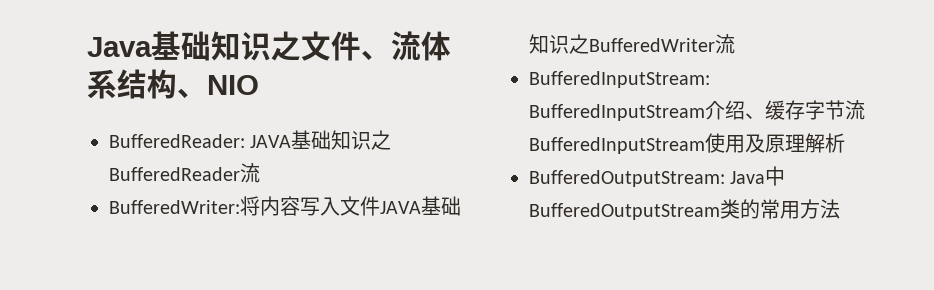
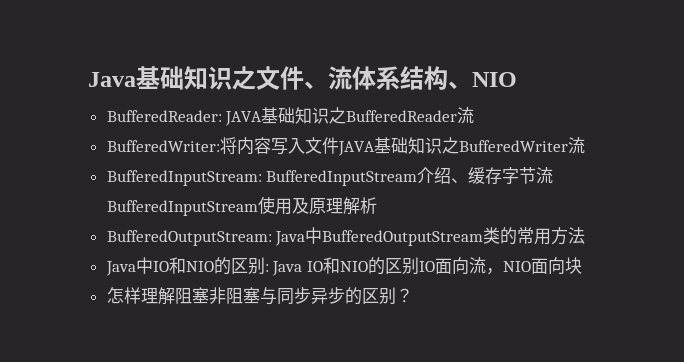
(840, 209) none -> [105,257,582,276] [106,287,413,305] // Java中IO和NIO的区别: Java IO和NIO的区别IO面向流，NIO面向块 // 怎样理解阻塞非阻塞与同步异步的区别？

